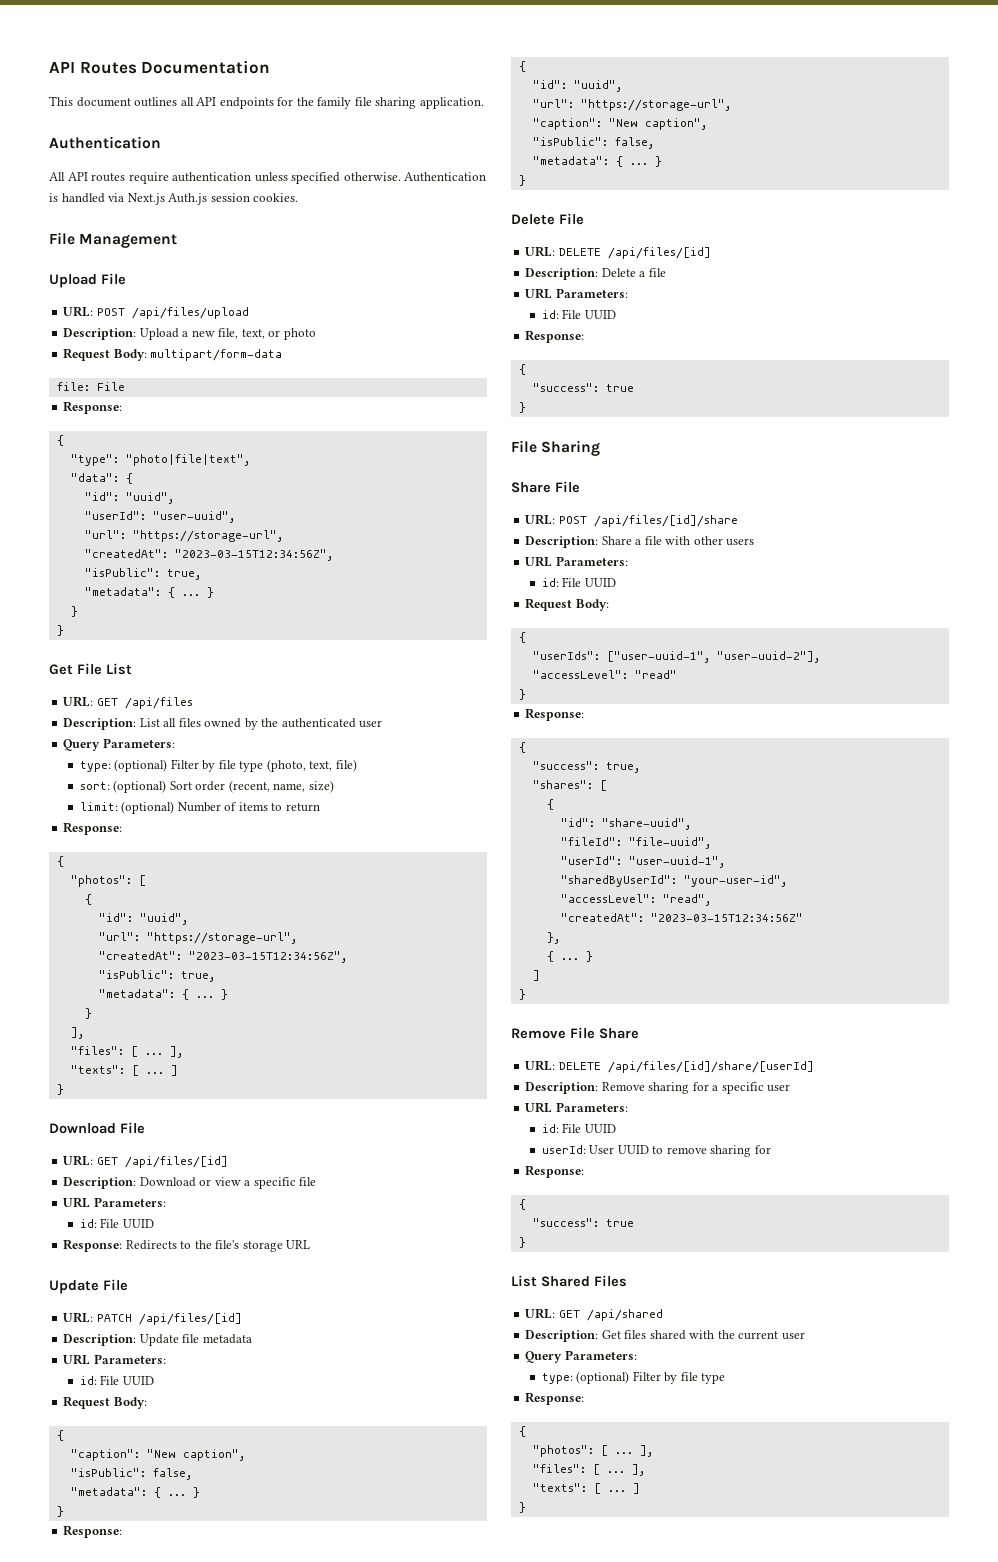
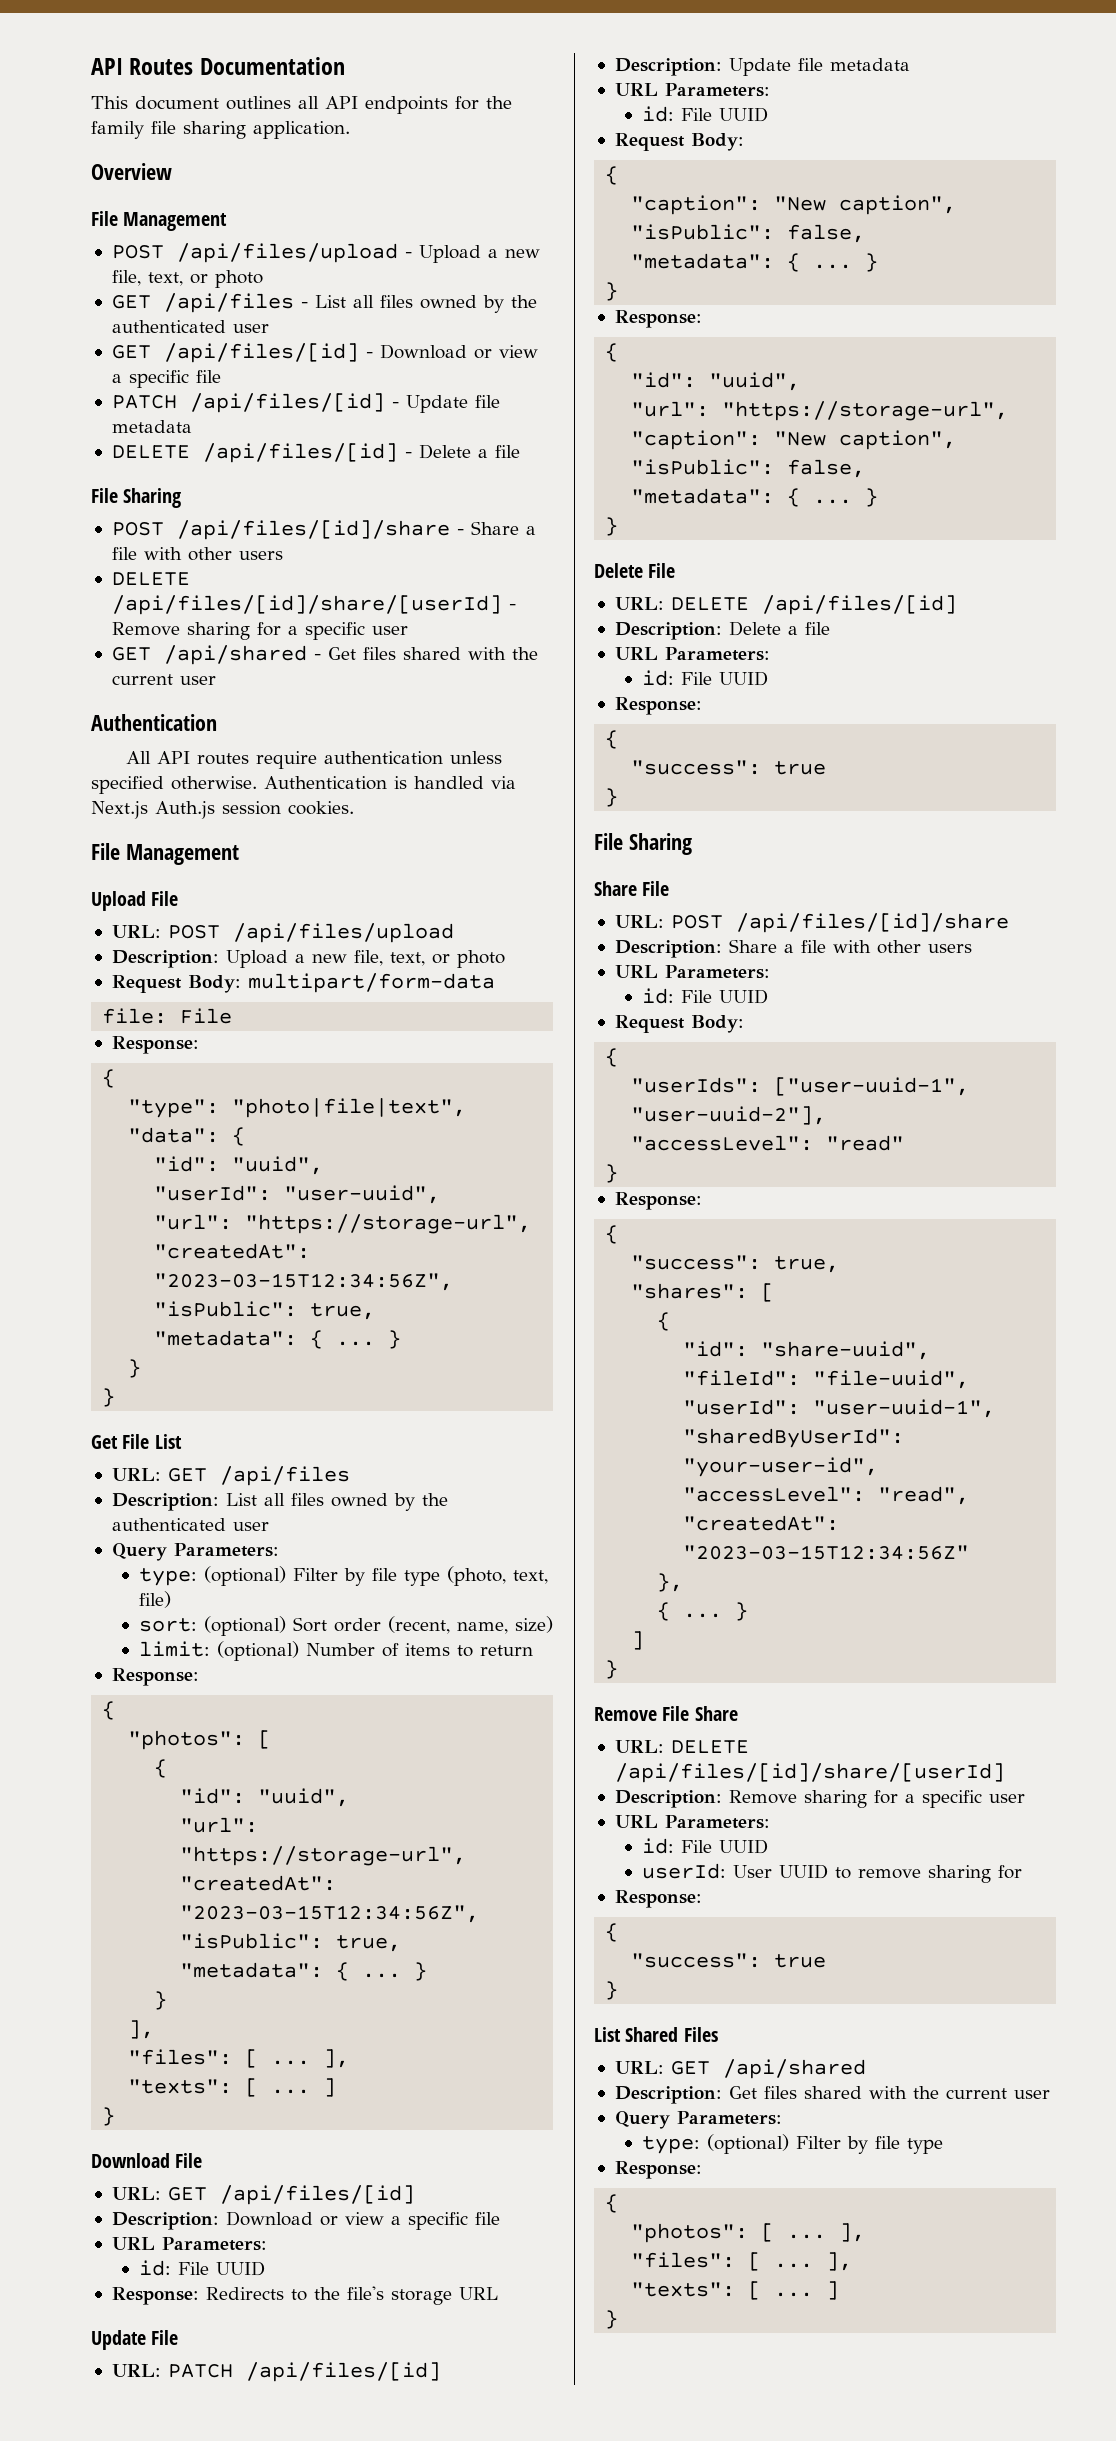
(484, 103) none -> [91,163,172,180] [91,211,228,231] [111,243,540,263] [111,270,263,288] [111,293,537,313] [111,320,269,333] [111,343,538,363] [111,370,221,388] [111,393,500,413] [111,420,192,433] [111,443,520,463] [91,488,182,508] [111,520,536,540] [111,547,283,561] [111,572,190,586] [111,595,516,615] [111,622,408,640] [111,645,538,665] [111,674,216,685] // Overview // File Management // POST /api/files/upload - Upload a new file, text, or photo // GET /api/files - List all files owned by the authenticated user // GET /api/files/[id] - Download or view a specific file // PATCH /api/files/[id] - Update file metadata // DELETE /api/files/[id] - Delete a file // File Sharing // POST /api/files/[id]/share - Share a file with other users // DELETE /api/files/[id]/share/[userId] - Remove sharing for a specific user // GET /api/shared - Get files shared with the current user

